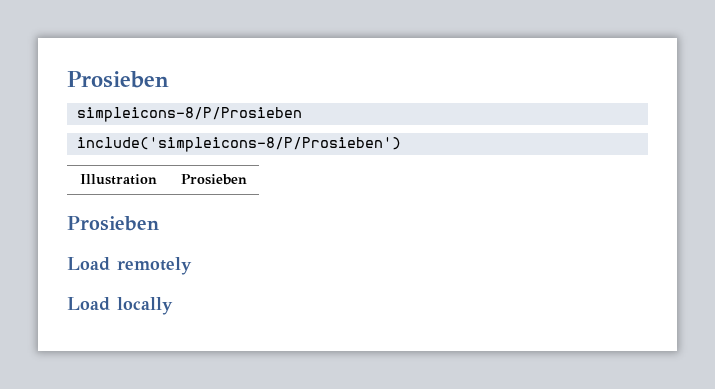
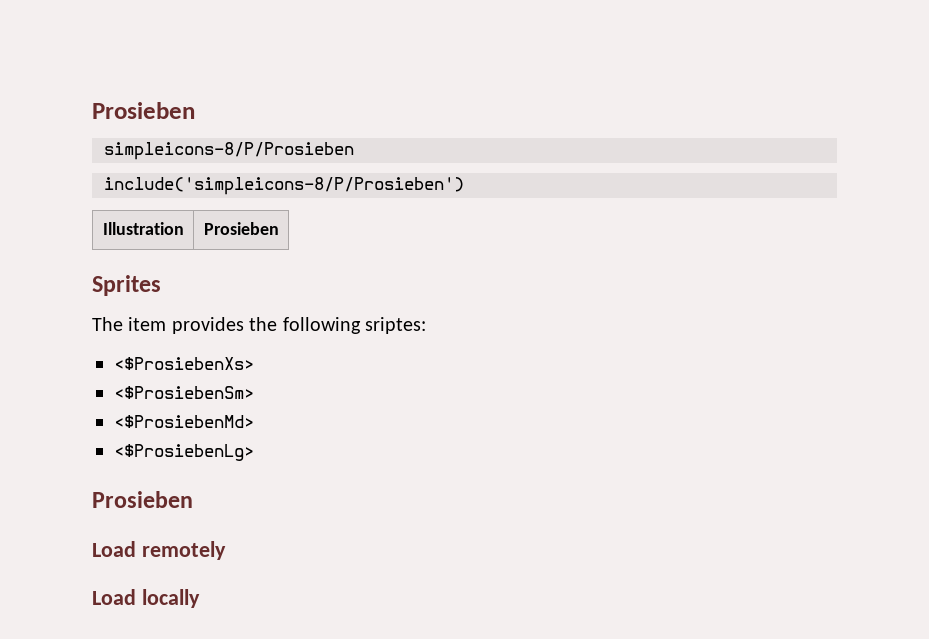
(247, 179) none -> [92,275,161,296] [92,317,426,334] [114,357,254,370] [114,386,254,399] [114,415,254,428] [114,444,254,461] // Sprites // The item provides the following sriptes: // <$ProsiebenXs> // <$ProsiebenSm> // <$ProsiebenMd> // <$ProsiebenLg>

